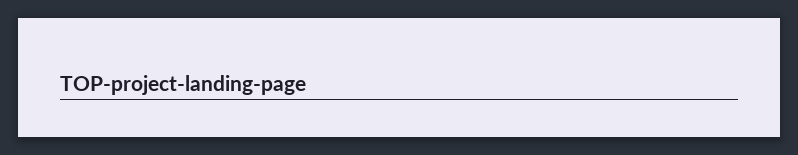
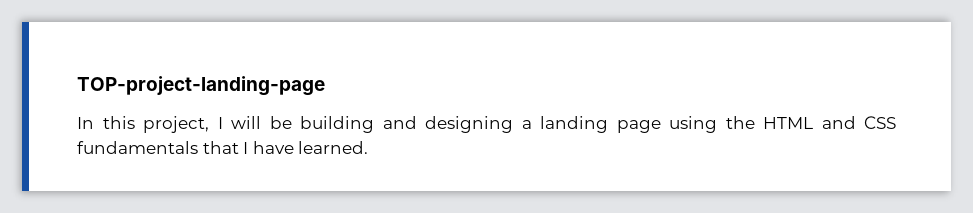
(306, 85) none -> [77,116,896,133] [77,141,369,154] // In this project, I will be building and designing a landing page using the HTML and CSS fundamentals that I have learned.

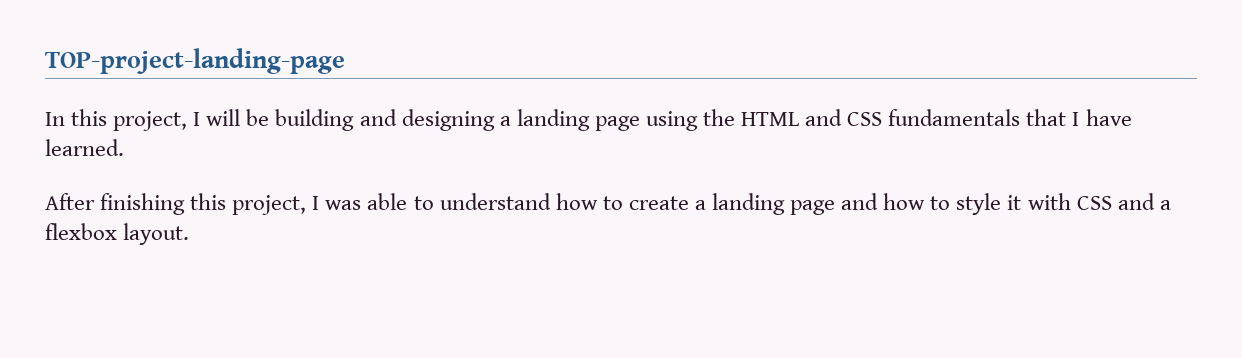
(369, 147) none -> [45,193,1171,215] [45,223,190,245] // After finishing this project, I was able to understand how to create a landing page and how to style it with CSS and a flexbox layout.

